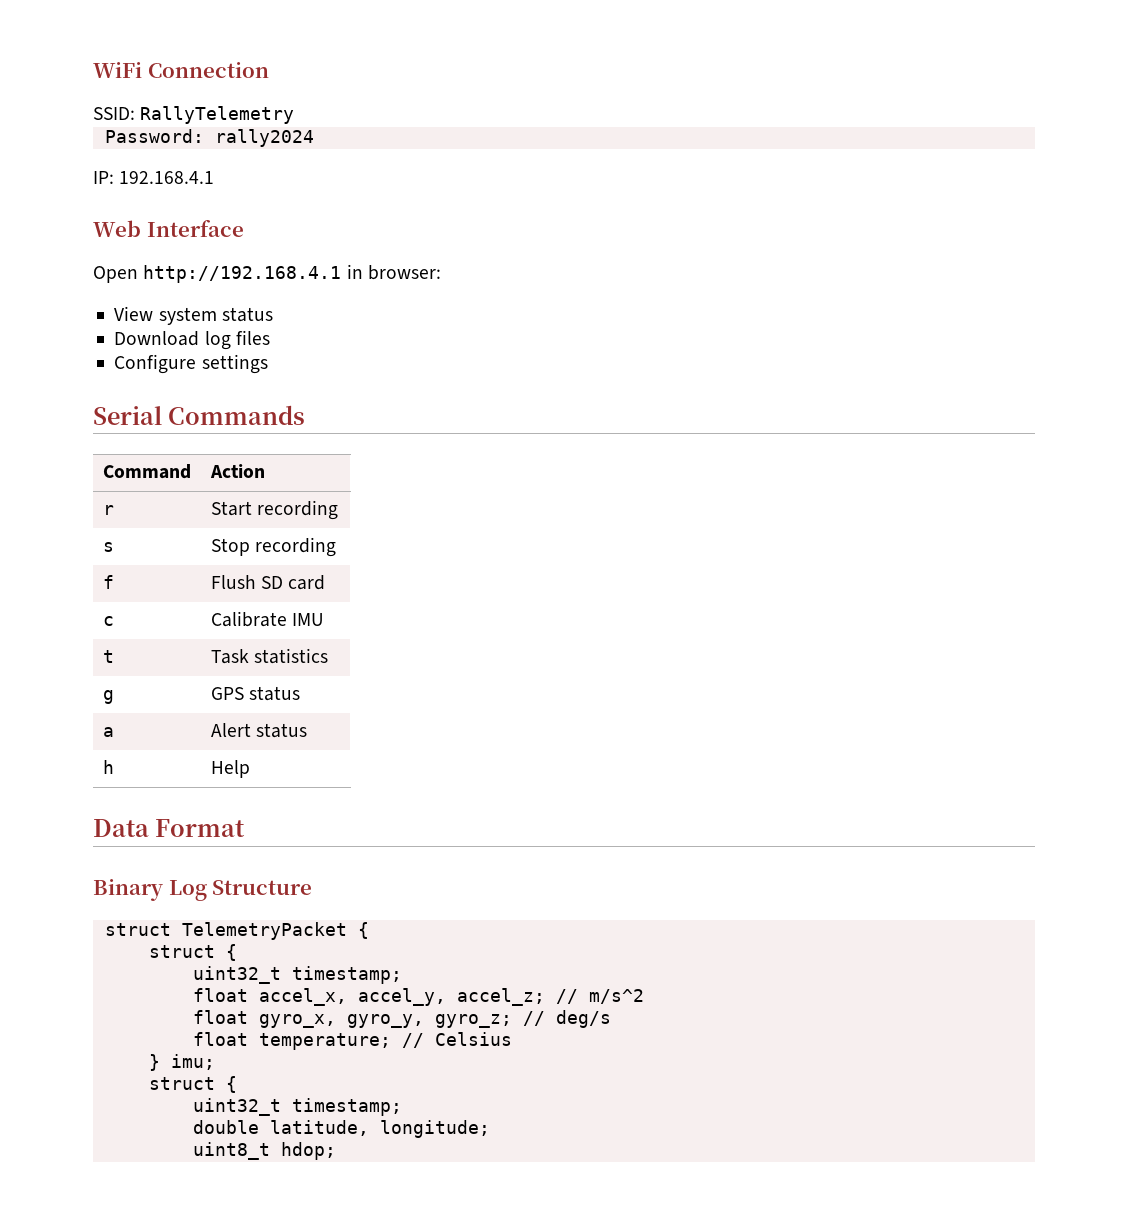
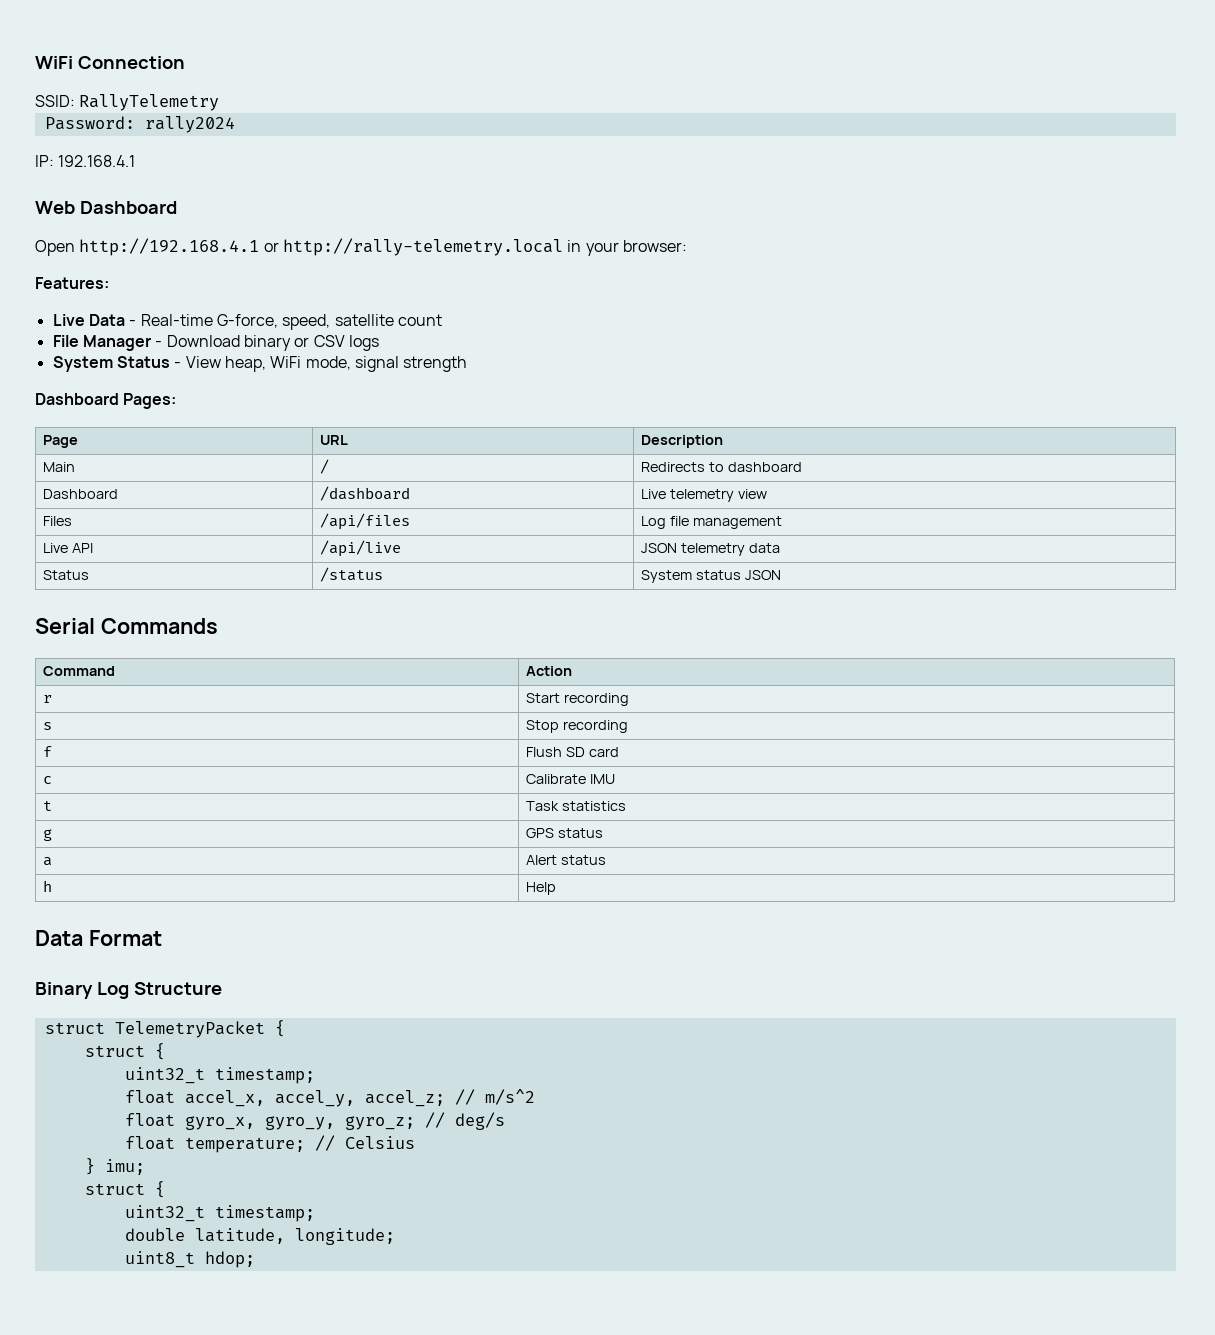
[146,220,244,237] Interface -> [79,201,177,214] Dashboard
[346,264,441,280] [114,306,273,325] [114,330,270,350] [114,354,268,374] in browser: // View system status // Download log files // Configure settings -> [263,238,687,256] [35,277,109,289] [52,314,442,330] [52,335,379,351] [52,356,468,372] [35,393,177,409] [43,435,79,448] [320,435,349,445] [641,435,724,448] [43,462,76,472] [320,459,330,474] [641,462,803,472] [43,489,119,499] [320,486,411,501] [641,489,768,502] [43,516,73,526] [320,513,411,530] [641,516,783,529] [43,543,94,553] [320,540,402,557] [641,543,781,556] [43,570,90,580] [320,567,384,582] [641,570,782,583] or http://rally-telemetry.local in your browser: // Features: // Live Data - Real-time G-force, speed, satellite count // File Manager - Download binary or CSV logs // System Status - View heap, WiFi mode, signal strength // Dashboard Pages: // Page | URL | Description // Main | / | Redirects to dashboard // Dashboard | /dashboard | Live telemetry view // Files | /api/files | Log file management // Live API | /api/live | JSON telemetry data // Status | /status | System status JSON

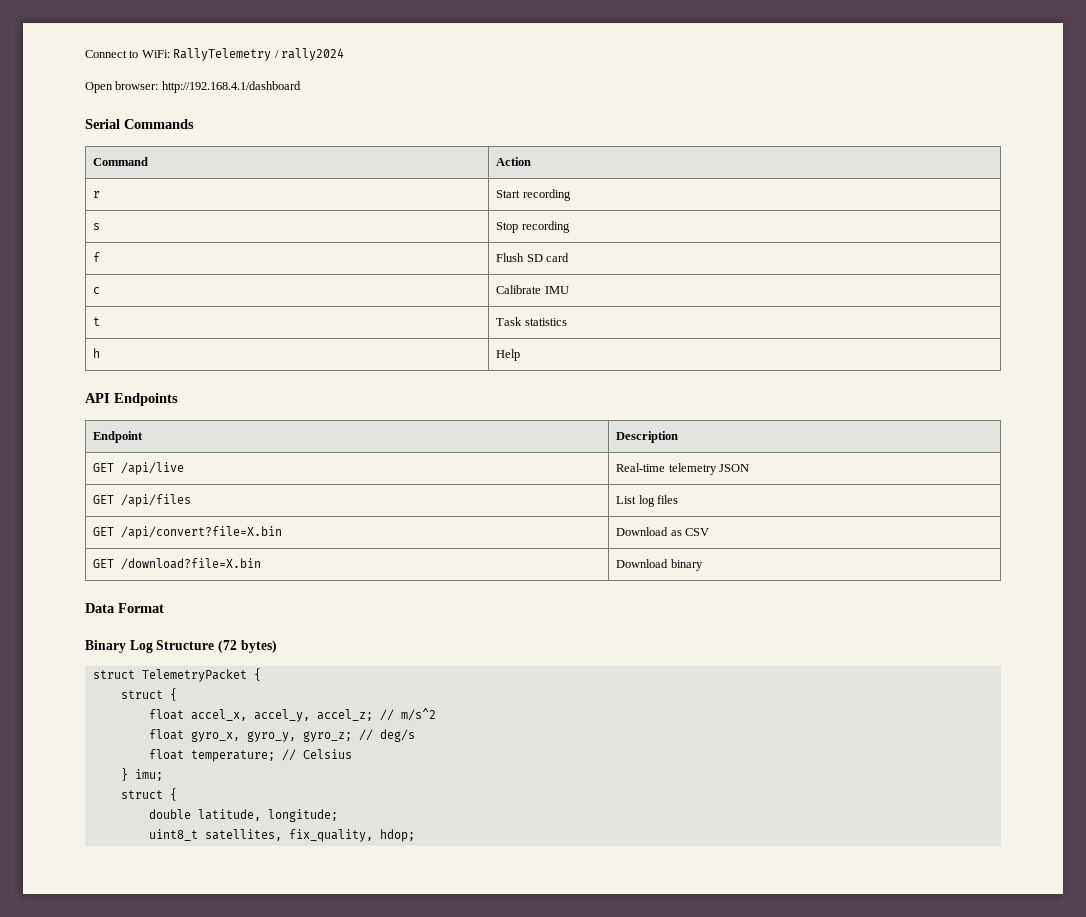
[35,56,185,69] [35,95,75,107] WiFi Connection // SSID: -> [85,50,170,58] Connect to WiFi:
[44,116,135,130] // Password: -> [274,50,279,58] /
[35,155,136,167] [35,201,177,214] [35,238,687,256] [35,277,109,289] [52,314,442,330] [52,335,379,351] [52,356,468,372] [35,393,177,409] [43,435,79,448] [320,435,349,445] [641,435,724,448] [43,462,76,472] [320,459,330,474] [641,462,803,472] [43,489,119,499] [320,486,411,501] [641,489,768,502] [43,516,73,526] [320,513,411,530] [641,516,783,529] [43,543,94,553] [320,540,402,557] [641,543,781,556] [43,570,90,580] [320,567,384,582] [641,570,782,583] IP: 192.168.4.1 // Web Dashboard // Open http://192.168.4.1 or http://rally-telemetry.local in your browser: // Features: // Live Data - Real-time G-force, speed, satellite count // File Manager - Download binary or CSV logs // System Status - View heap, WiFi mode, signal strength // Dashboard Pages: // Page | URL | Description // Main | / | Redirects to dashboard // Dashboard | /dashboard | Live telemetry view // Files | /api/files | Log file management // Live API | /api/live | JSON telemetry data // Status | /status | System status JSON -> [85,81,301,93] Open browser: http://192.168.4.1/dashboard
[43,829,53,841] [526,828,604,838] [43,857,53,866] [526,855,607,865] [43,880,53,892] [526,882,557,895] g | GPS status // a | Alert status // h | Help -> [93,348,101,358] [496,349,521,361] [85,393,178,406] [93,431,144,443] [616,431,679,443] [93,462,185,475] [616,463,750,475] [93,494,192,507] [616,495,679,507] [93,526,283,539] [616,527,710,536] [93,558,262,570] [616,559,703,571] h | Help // API Endpoints // Endpoint | Description // GET /api/live | Real-time telemetry JSON // GET /api/files | List log files // GET /api/convert?file=X.bin | Download as CSV // GET /download?file=X.bin | Download binary
(222, 988) none -> [217,640,277,653] (72 bytes)
[124,1067,315,1084] // uint32_t timestamp; -> (177, 694) none
[124,1205,315,1222] // uint32_t timestamp; -> (177, 794) none
(195, 1259) none -> [204,829,373,842] satellites, fix_quality,

